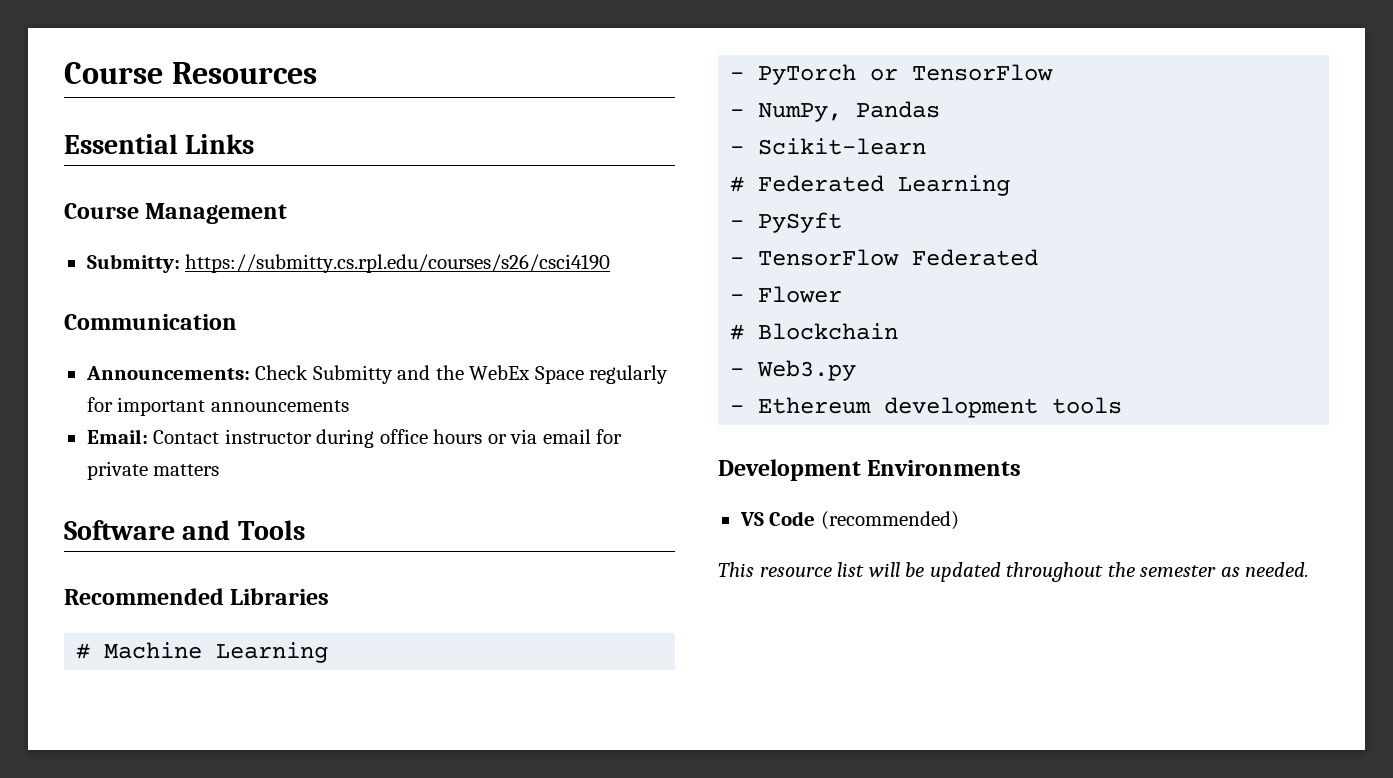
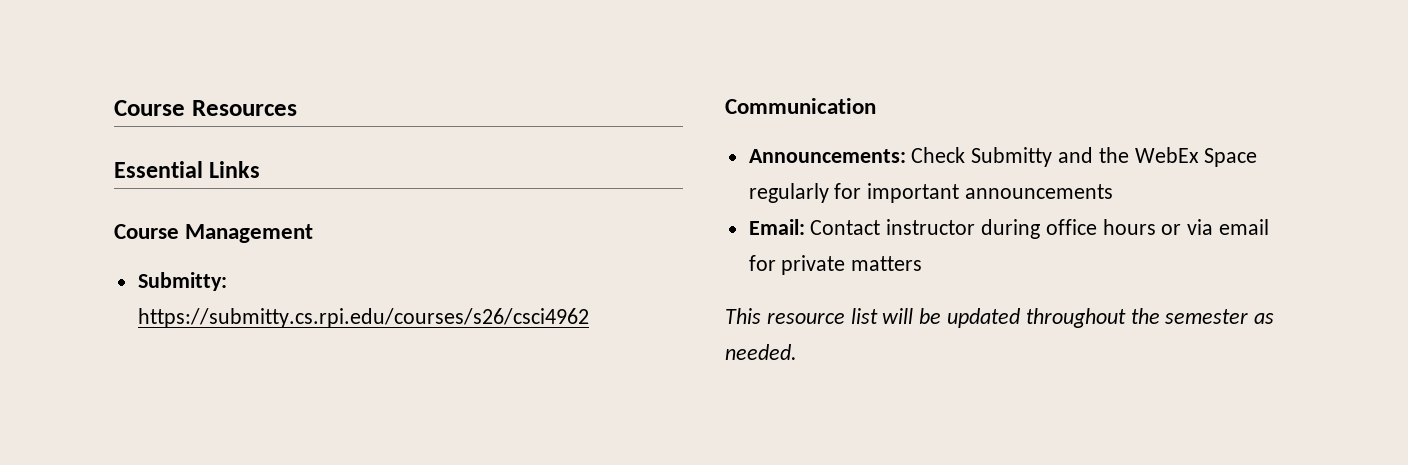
[185,254,611,273] https://submitty.cs.rpl.edu/courses/s26/csci4190 -> [137,308,589,328] https://submitty.cs.rpi.edu/courses/s26/csci4962
[64,520,305,540] [64,588,330,605] [76,642,329,663] [730,64,1054,85] [730,101,941,122] [730,138,927,155] [730,175,1011,196] [730,212,843,233] [730,249,1039,266] [730,286,843,303] [730,323,899,340] [730,360,857,381] [730,397,1123,418] [718,459,1022,481] [739,511,959,530] // Software and Tools // Recommended Libraries // # Machine Learning // - PyTorch or TensorFlow // - NumPy, Pandas // - Scikit-learn // # Federated Learning // - PySyft // - TensorFlow Federated // - Flower // # Blockchain // - Web3.py // - Ethereum development tools // Development Environments // VS Code (recommended) -> (923, 263) none

